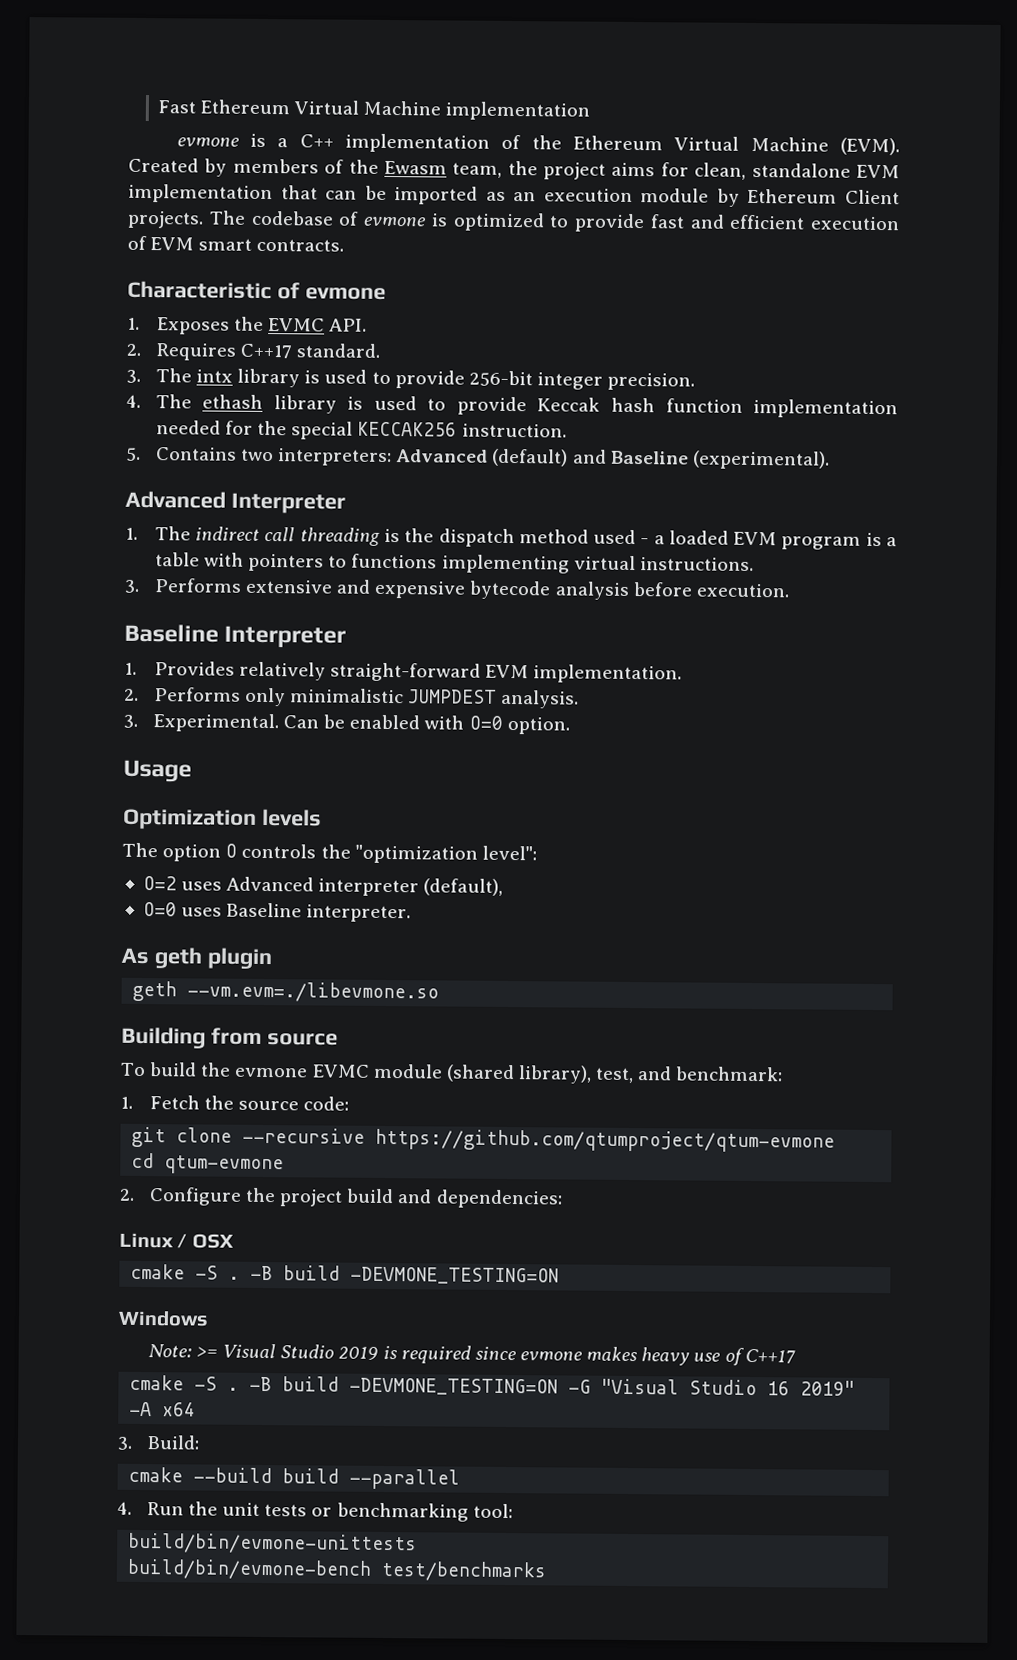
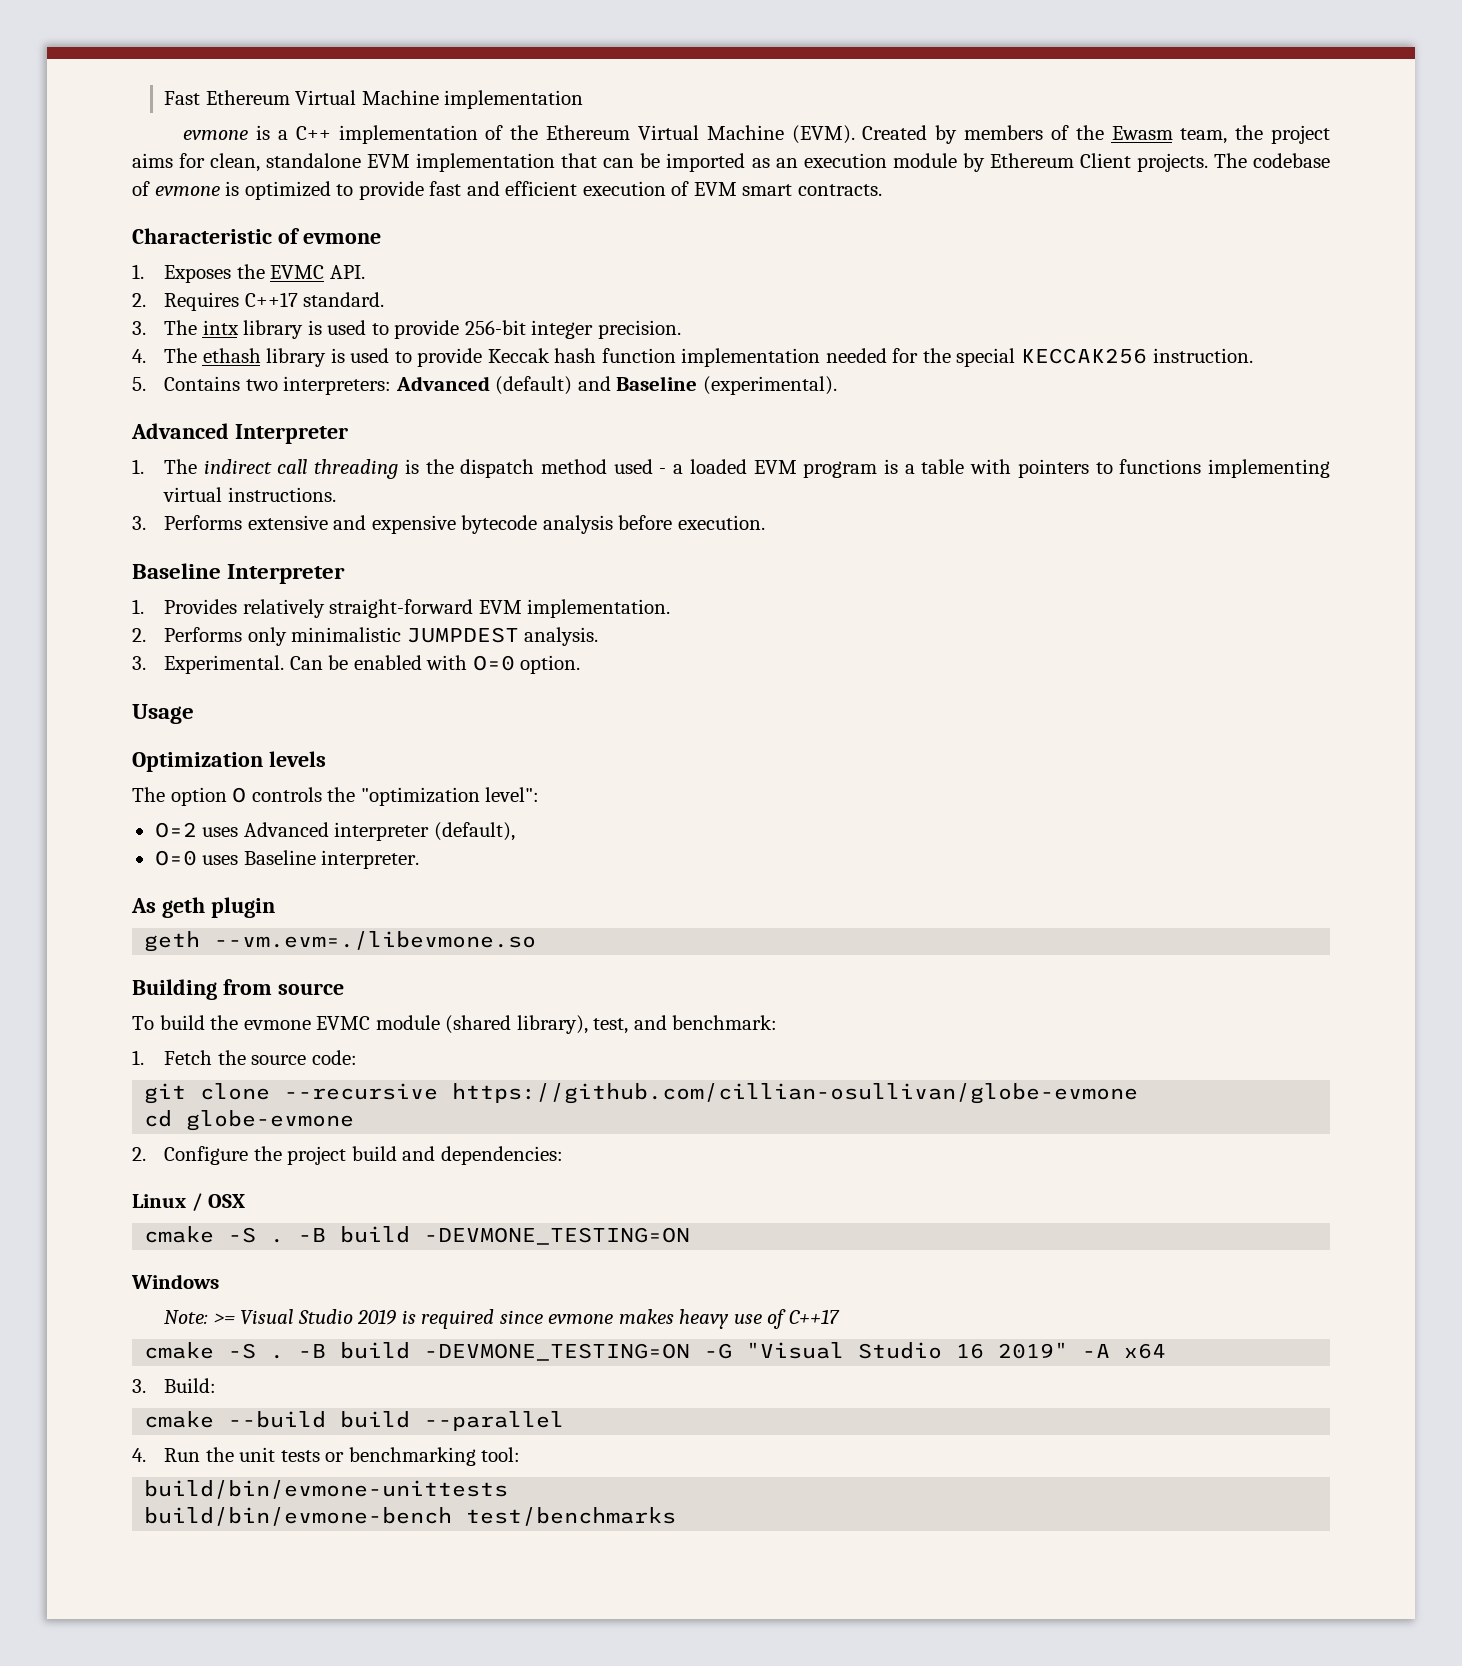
[375,1128,836,1153] https://github.com/qtumproject/qtum-evmone -> [452,1083,1139,1104] https://github.com/cillian-osullivan/globe-evmone
[164,1155,285,1175] qtum-evmone -> [186,1110,355,1131] globe-evmone

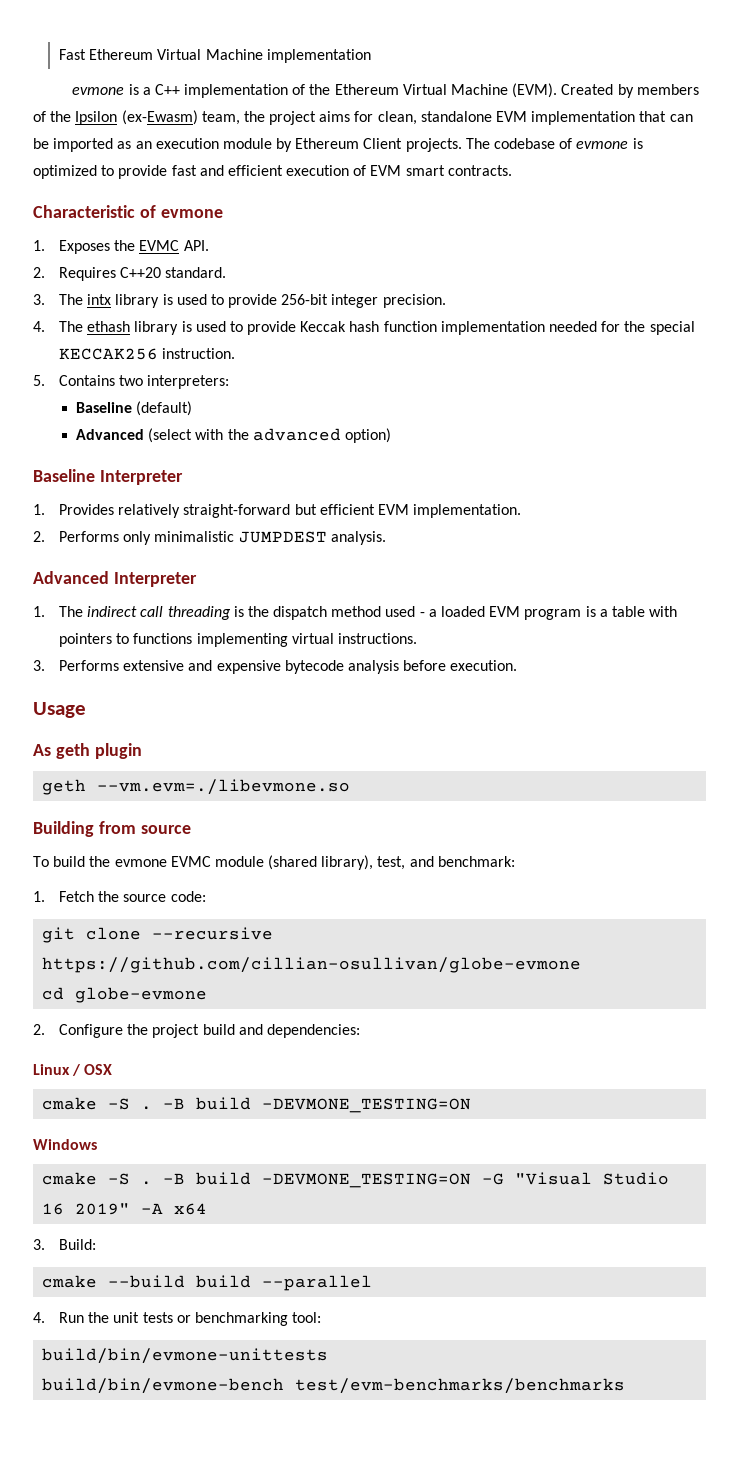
[1111,126,1173,140] Ewasm -> [75,110,198,125] Ipsilon (ex-Ewasm)
[244,292,298,307] C++17 -> [120,267,162,278] C++20
[395,376,837,395] Advanced (default) and Baseline (experimental). -> [75,401,193,416] [75,428,391,443] [33,469,183,485] [33,504,522,518] [33,531,386,545] // Baseline (default) // Advanced (select with the advanced option) // Baseline Interpreter // 1. Provides relatively straight-forward but efficient EVM implementation. // 2. Performs only minimalistic JUMPDEST analysis.
[132,563,346,584] [132,599,671,618] [132,627,599,646] [132,655,581,674] [132,704,194,724] [132,751,326,772] [132,787,540,806] [154,822,515,841] [154,850,420,869] Baseline Interpreter // 1. Provides relatively straight-forward EVM implementation. // 2. Performs only minimalistic JUMPDEST analysis. // 3. Experimental. Can be enabled with O=0 option. // Usage // Optimization levels // The option O controls the "optimization level": // O=2 uses Advanced interpreter (default), // O=0 uses Baseline interpreter. -> [33,702,86,718] Usage
[163,1309,840,1329] // Note: >= Visual Studio 2019 is required since evmone makes heavy use of C++17 -> (97, 1144) none
[466,1507,677,1526] test/benchmarks -> [295,1378,626,1394] test/evm-benchmarks/benchmarks

